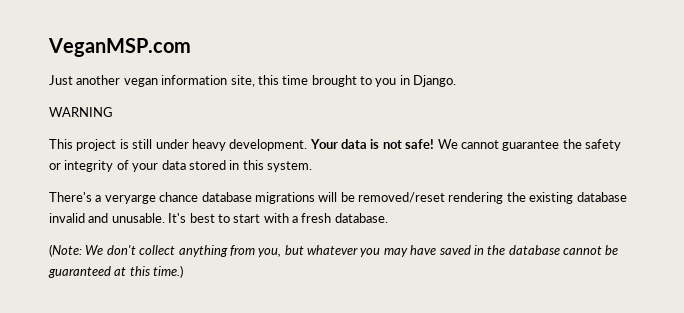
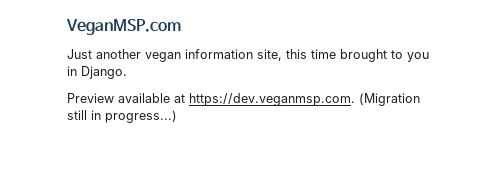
[49,107,113,117] [49,139,621,151] [49,160,312,172] [49,192,627,204] [49,213,388,223] [49,244,619,257] [48,265,184,278] WARNING // This project is still under heavy development. Your data is not safe! We cannot guarantee the safety or integrity of your data stored in this system. // There's a veryarge chance database migrations will be removed/reset rendering the existing database invalid and unusable. It's best to start with a fresh database. // (Note: We don't collect anything from you, but whatever you may have saved in the database cannot be guaranteed at this time.) -> [67,93,420,106] [67,110,177,123] Preview available at https://dev.veganmsp.com. (Migration still in progress...)

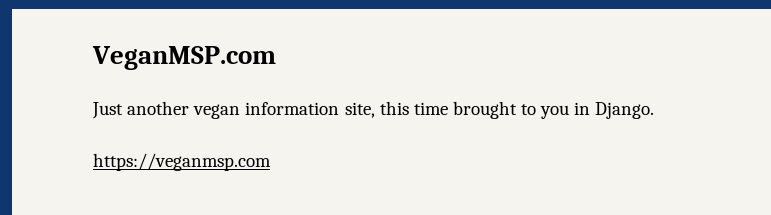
[67,93,420,106] [67,110,177,123] Preview available at https://dev.veganmsp.com. (Migration still in progress...) -> [93,153,271,171] https://veganmsp.com

